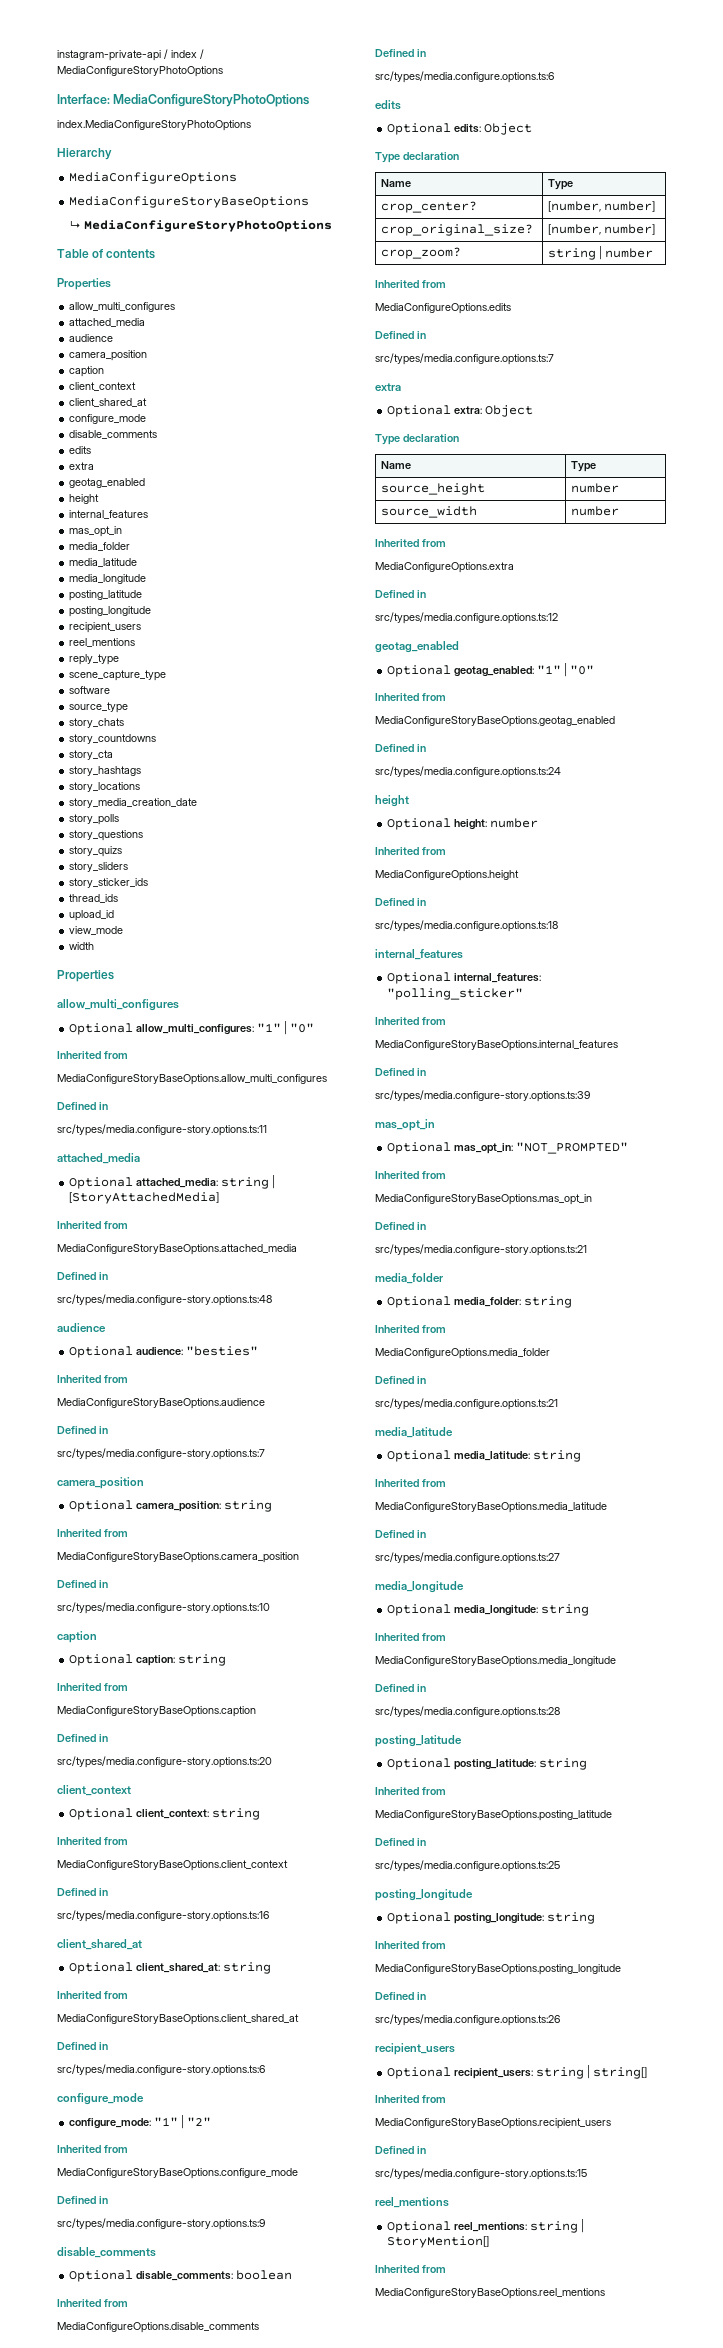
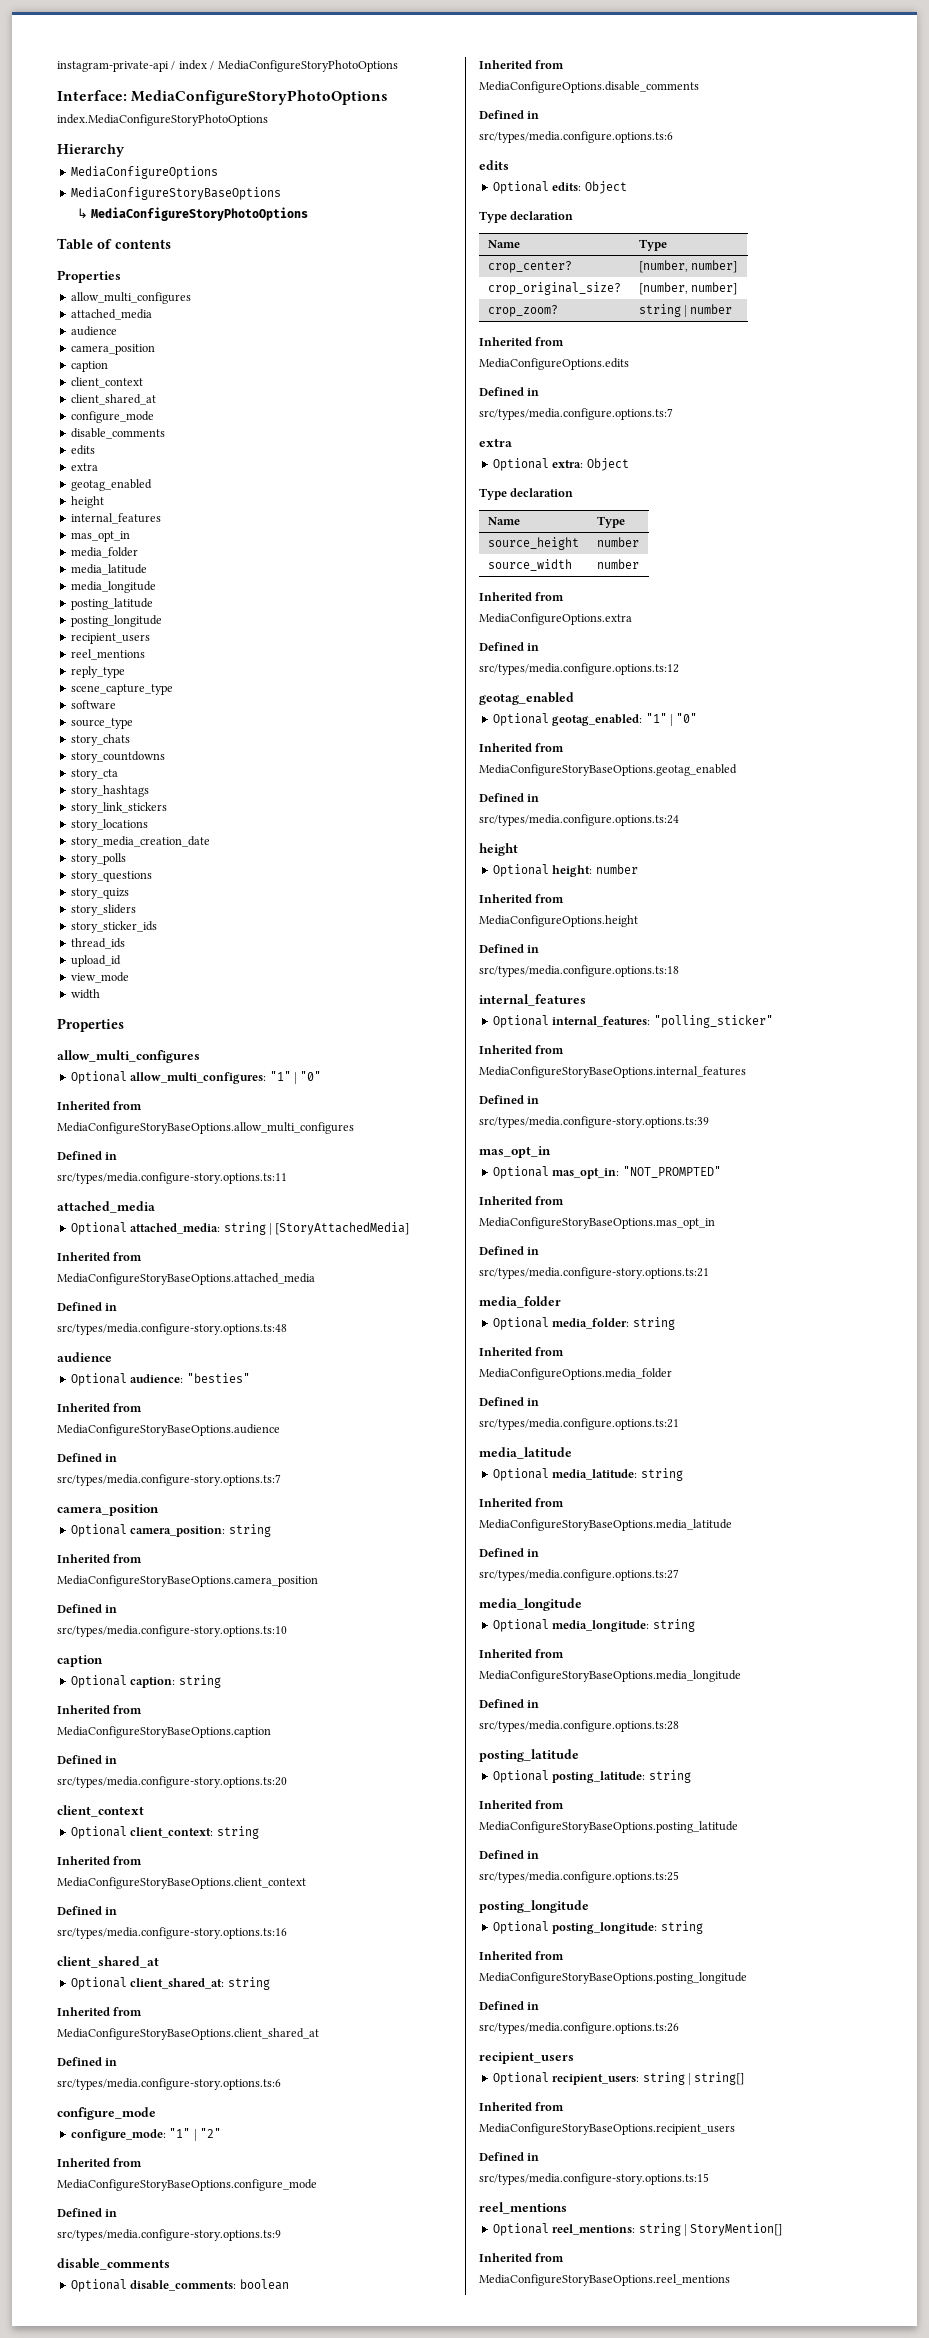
(142, 771) none -> [70,802,167,814] // story_link_stickers

